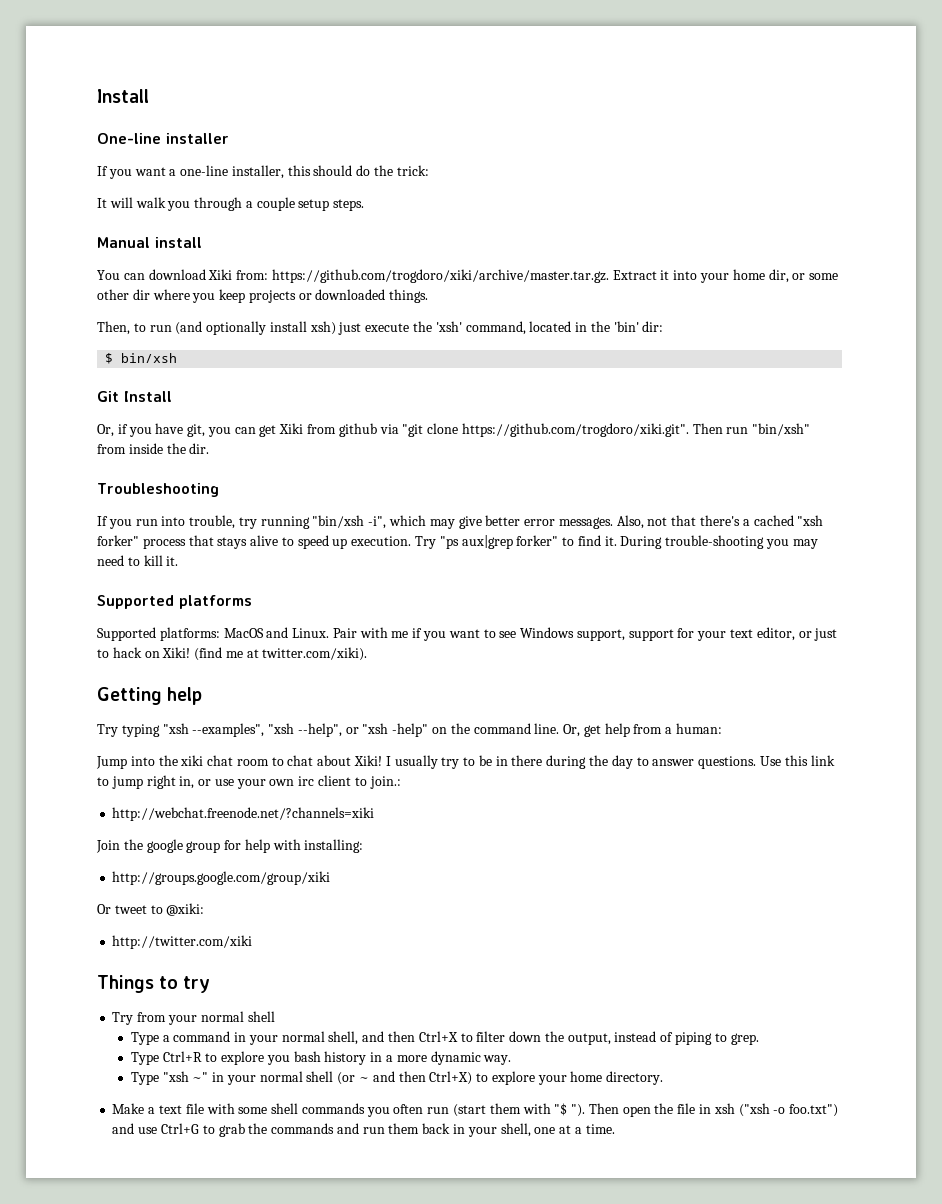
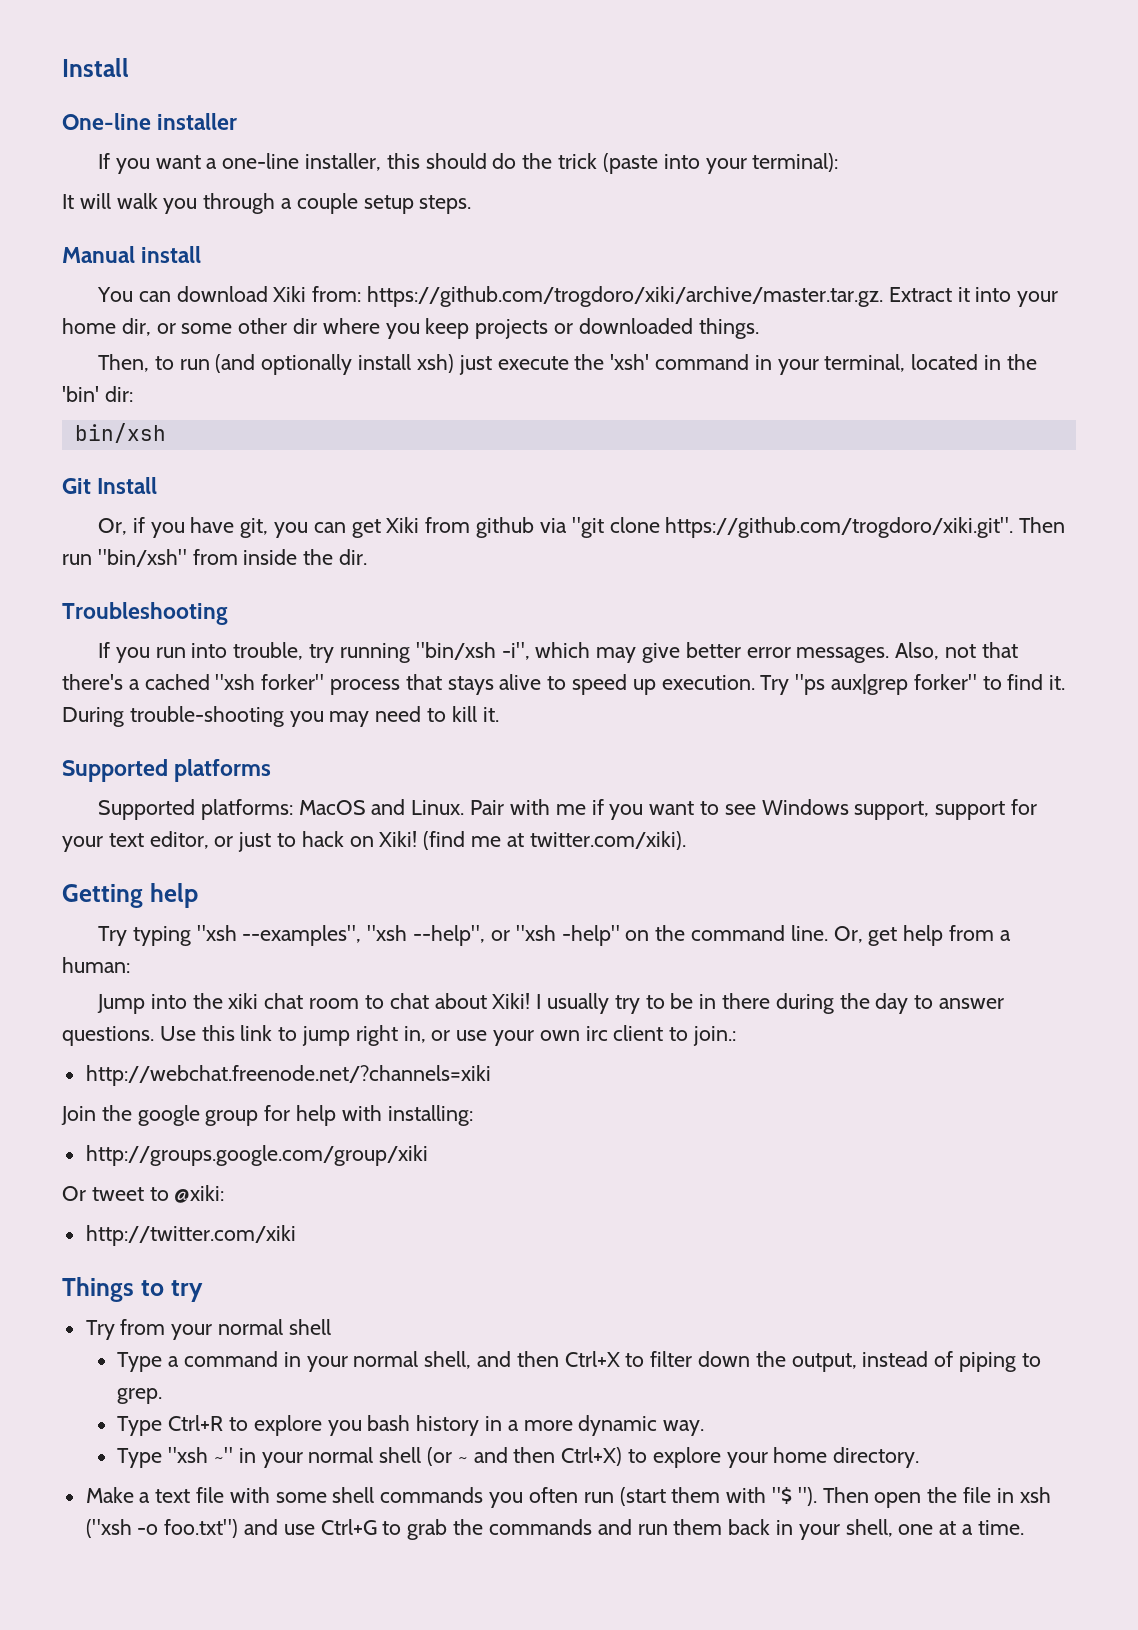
[396,165,429,176] trick: -> [558,153,839,174] trick (paste into your terminal):
[465,321,526,335] command, -> [654,354,906,375] command in your terminal,
[105,353,114,364] $ -> (133, 394) none

